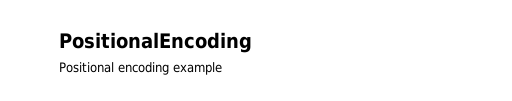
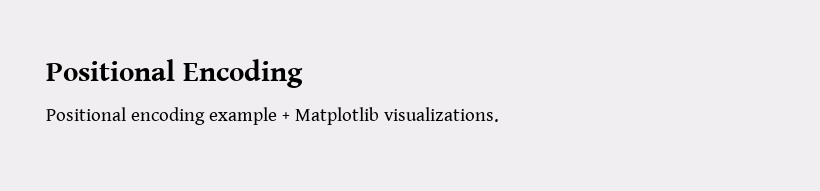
[59,32,252,53] PositionalEncoding -> [46,59,303,88] Positional Encoding
(222, 68) none -> [281,107,499,125] + Matplotlib visualizations.

